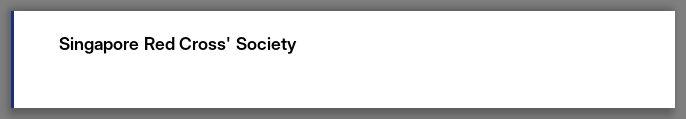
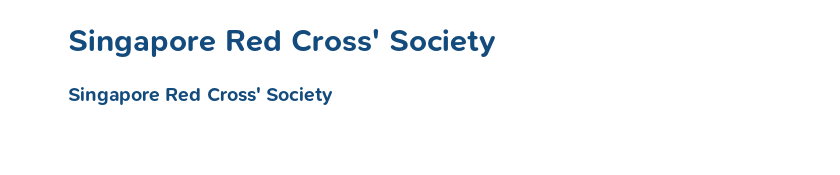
[59,37,298,54] Singapore Red Cross' Society -> [68,29,496,57] [68,87,333,105] Singapore Red Cross' Society // Singapore Red Cross' Society

